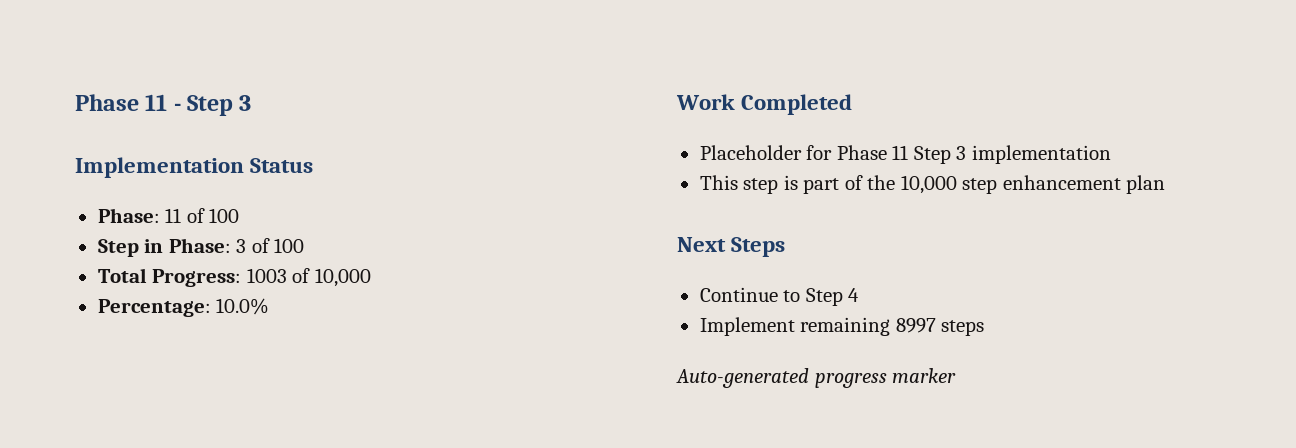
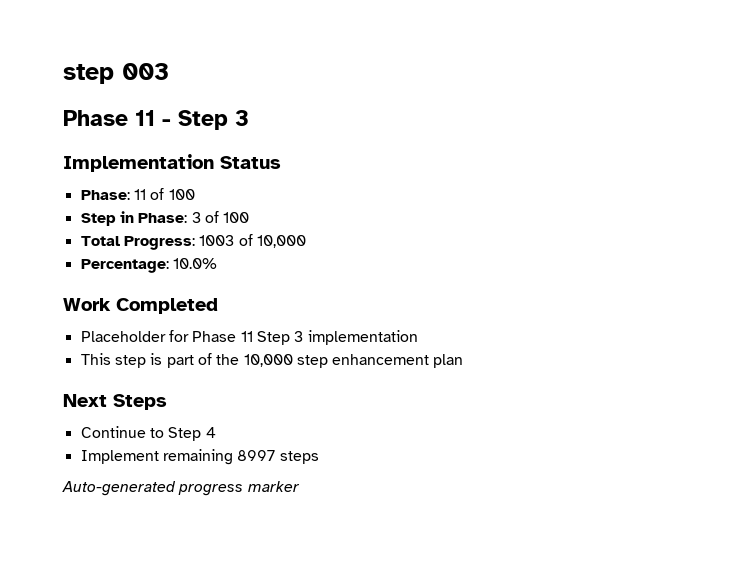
(75, 102) none -> [63,63,169,84] step 003 //

